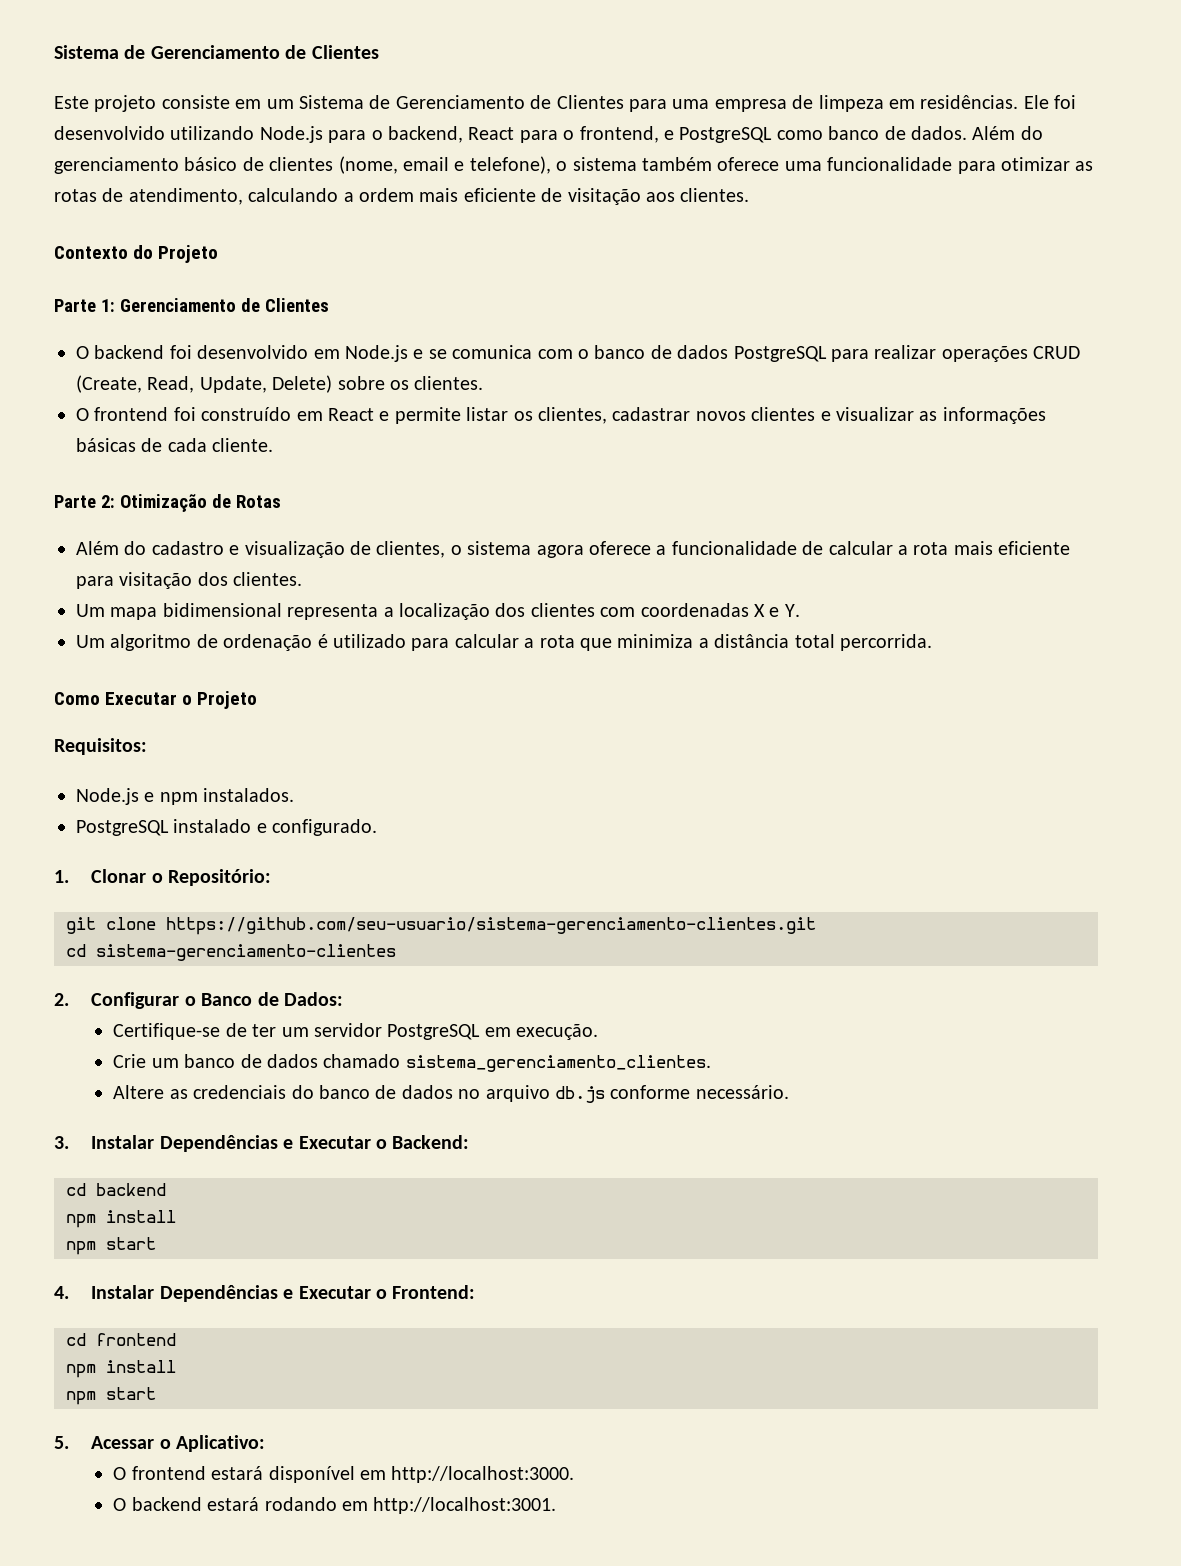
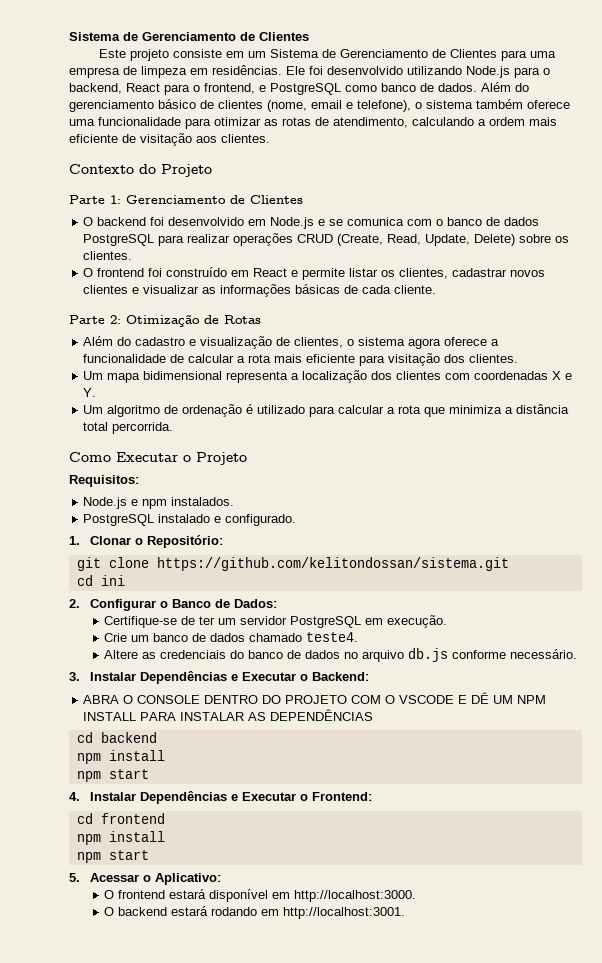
[166,917,816,935] [66,944,396,961] https://github.com/seu-usuario/sistema-gerenciamento-clientes.git // cd sistema-gerenciamento-clientes -> [156,557,509,571] [76,575,125,586] https://github.com/kelitondossan/sistema.git // cd ini
[405,1055,711,1072] sistema_gerenciamento_clientes. -> [306,632,359,642] teste4.
(470, 1142) none -> [83,692,547,704] [83,709,374,721] // ABRA O CONSOLE DENTRO DO PROJETO COM O VSCODE E DÊ UM NPM INSTALL PARA INSTALAR AS DEPENDÊNCIAS

